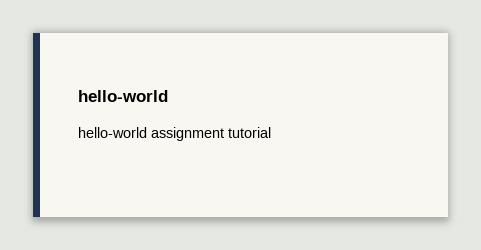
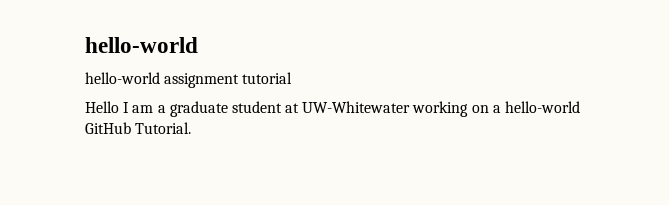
(271, 132) none -> [85,101,581,117] [85,122,192,134] // Hello I am a graduate student at UW-Whitewater working on a hello-world GitHub Tutorial.

